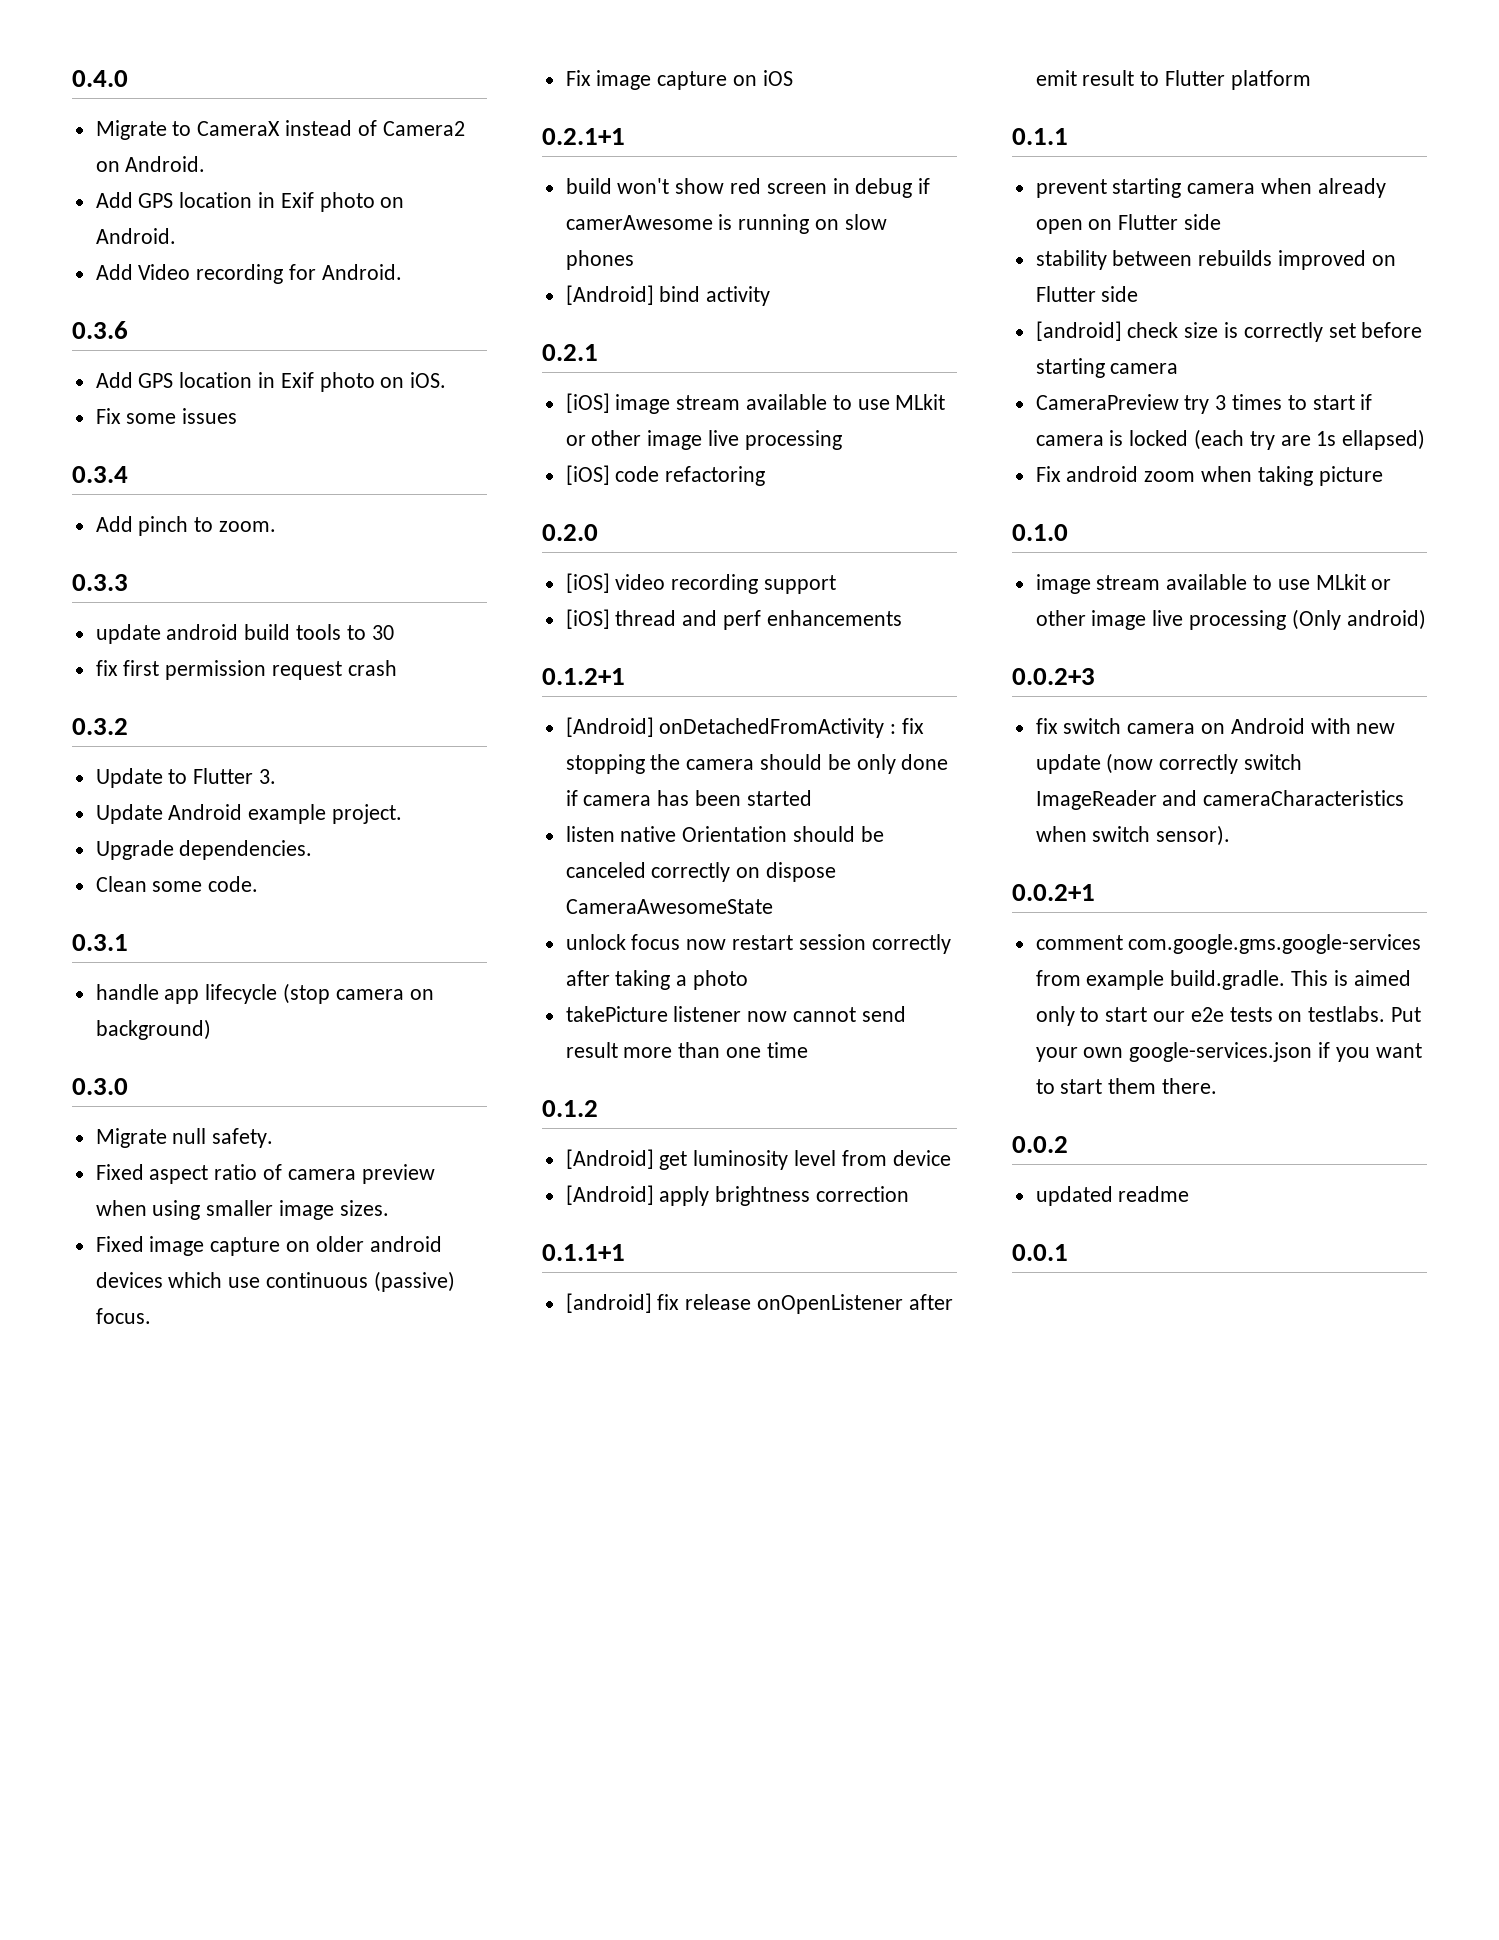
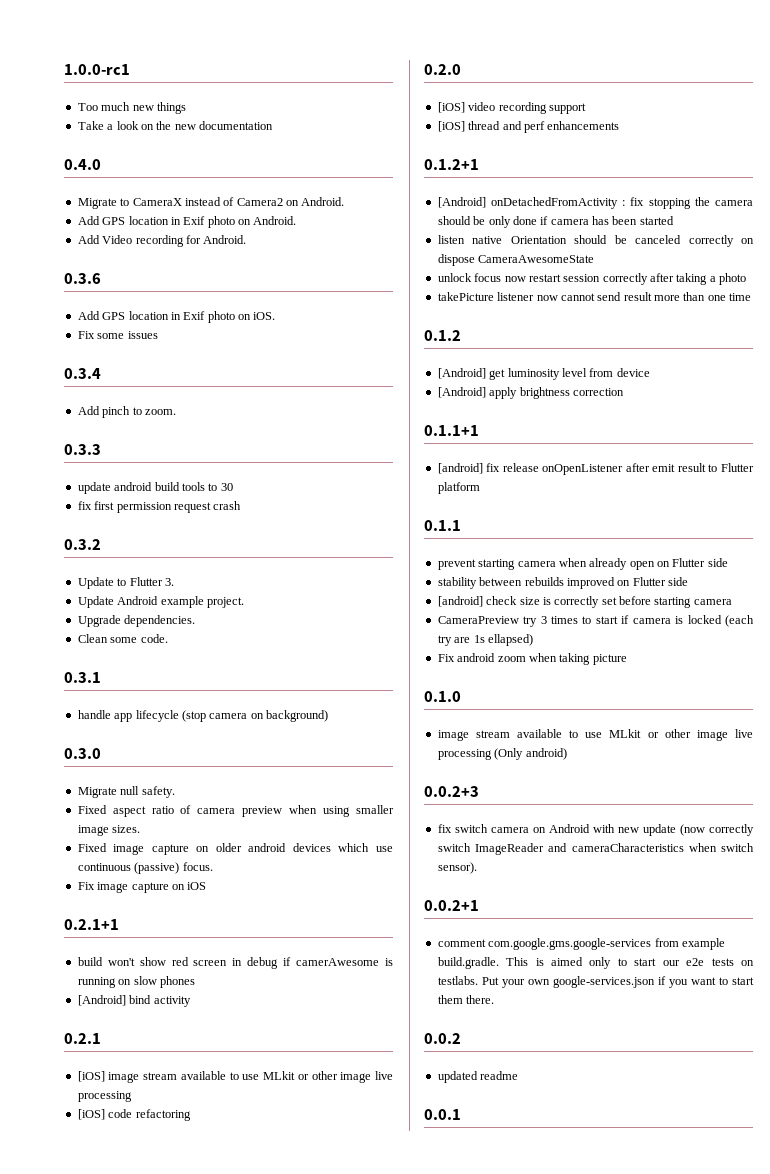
(72, 78) none -> [64,64,130,75] [77,102,186,114] [77,121,273,130] 1.0.0-rc1 // Too much new things // Take a look on the new documentation //

